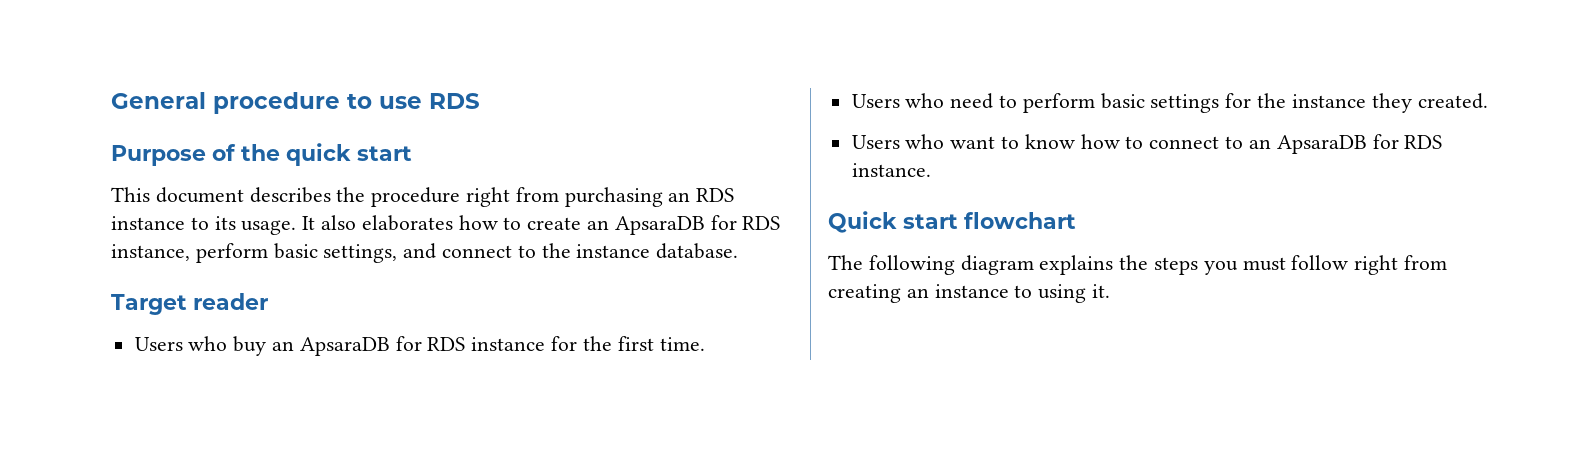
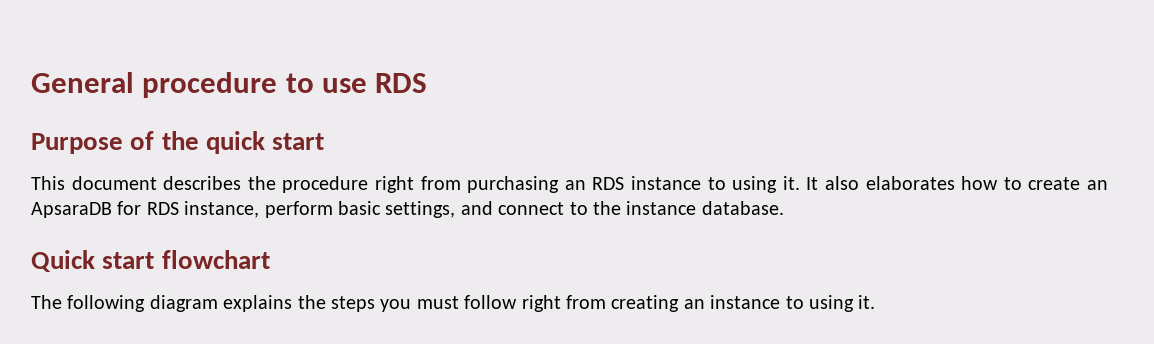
[214,216,297,235] its usage. -> [732,176,800,193] using it.
[111,293,268,315] [134,336,705,356] [851,93,1488,113] [851,134,1443,154] [851,163,931,177] // Target reader // Users who buy an ApsaraDB for RDS instance for the first time. // Users who need to perform basic settings for the instance they created. // Users who want to know how to connect to an ApsaraDB for RDS instance. -> (784, 208) none

